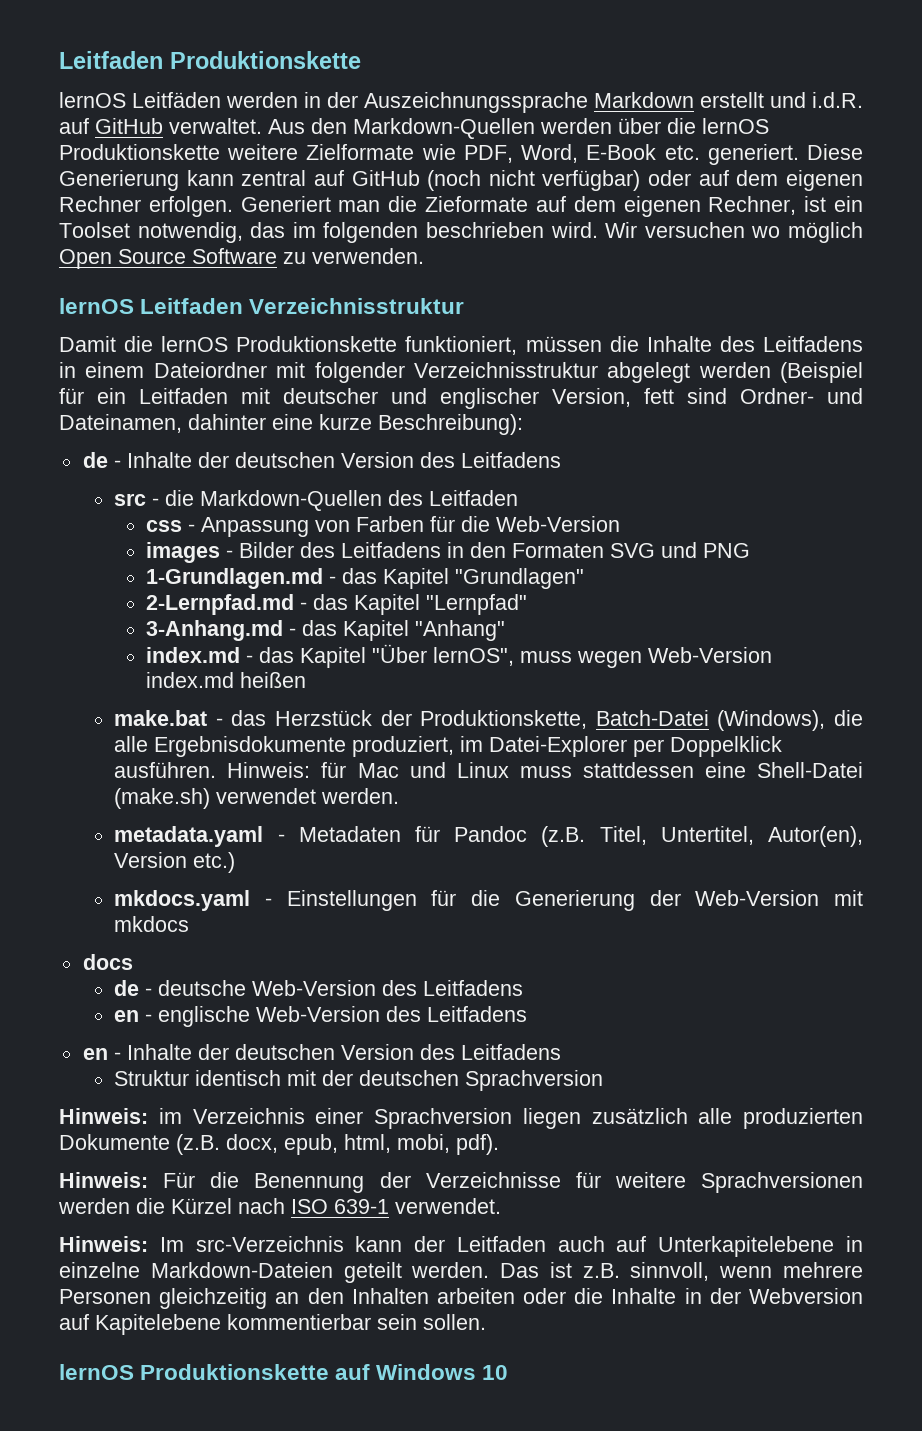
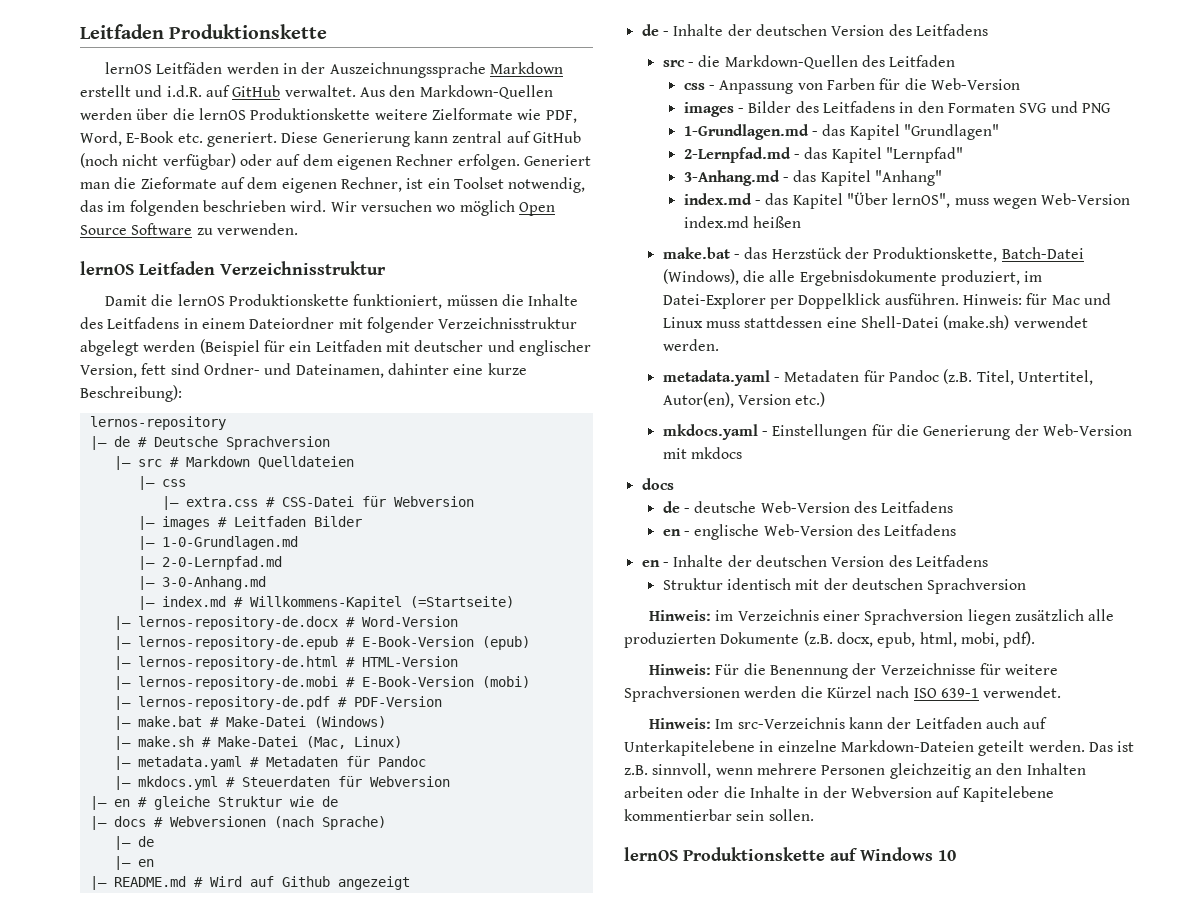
(523, 424) none -> [89,416,226,430] [89,436,330,450] [113,456,354,470] [137,476,186,490] [161,496,474,510] [137,516,362,530] [137,536,298,550] [137,556,282,570] [137,576,266,590] [137,596,514,610] [113,616,458,630] [113,636,530,650] [113,656,458,670] [113,676,530,690] [113,696,442,710] [113,716,386,730] [113,736,402,750] [113,756,426,770] [113,776,450,790] [89,796,338,810] [89,816,386,830] [113,836,154,850] [113,856,154,870] [89,876,410,890] // lernos-repository // |– de # Deutsche Sprachversion // |– src # Markdown Quelldateien // |– css // |– extra.css # CSS-Datei für Webversion // |– images # Leitfaden Bilder // |– 1-0-Grundlagen.md // |– 2-0-Lernpfad.md // |– 3-0-Anhang.md // |– index.md # Willkommens-Kapitel (=Startseite) // |– lernos-repository-de.docx # Word-Version // |– lernos-repository-de.epub # E-Book-Version (epub) // |– lernos-repository-de.html # HTML-Version // |– lernos-repository-de.mobi # E-Book-Version (mobi) // |– lernos-repository-de.pdf # PDF-Version // |– make.bat # Make-Datei (Windows) // |– make.sh # Make-Datei (Mac, Linux) // |– metadata.yaml # Metadaten für Pandoc // |– mkdocs.yml # Steuerdaten für Webversion // |– en # gleiche Struktur wie de // |– docs # Webversionen (nach Sprache) // |– de // |– en // |– README.md # Wird auf Github angezeigt

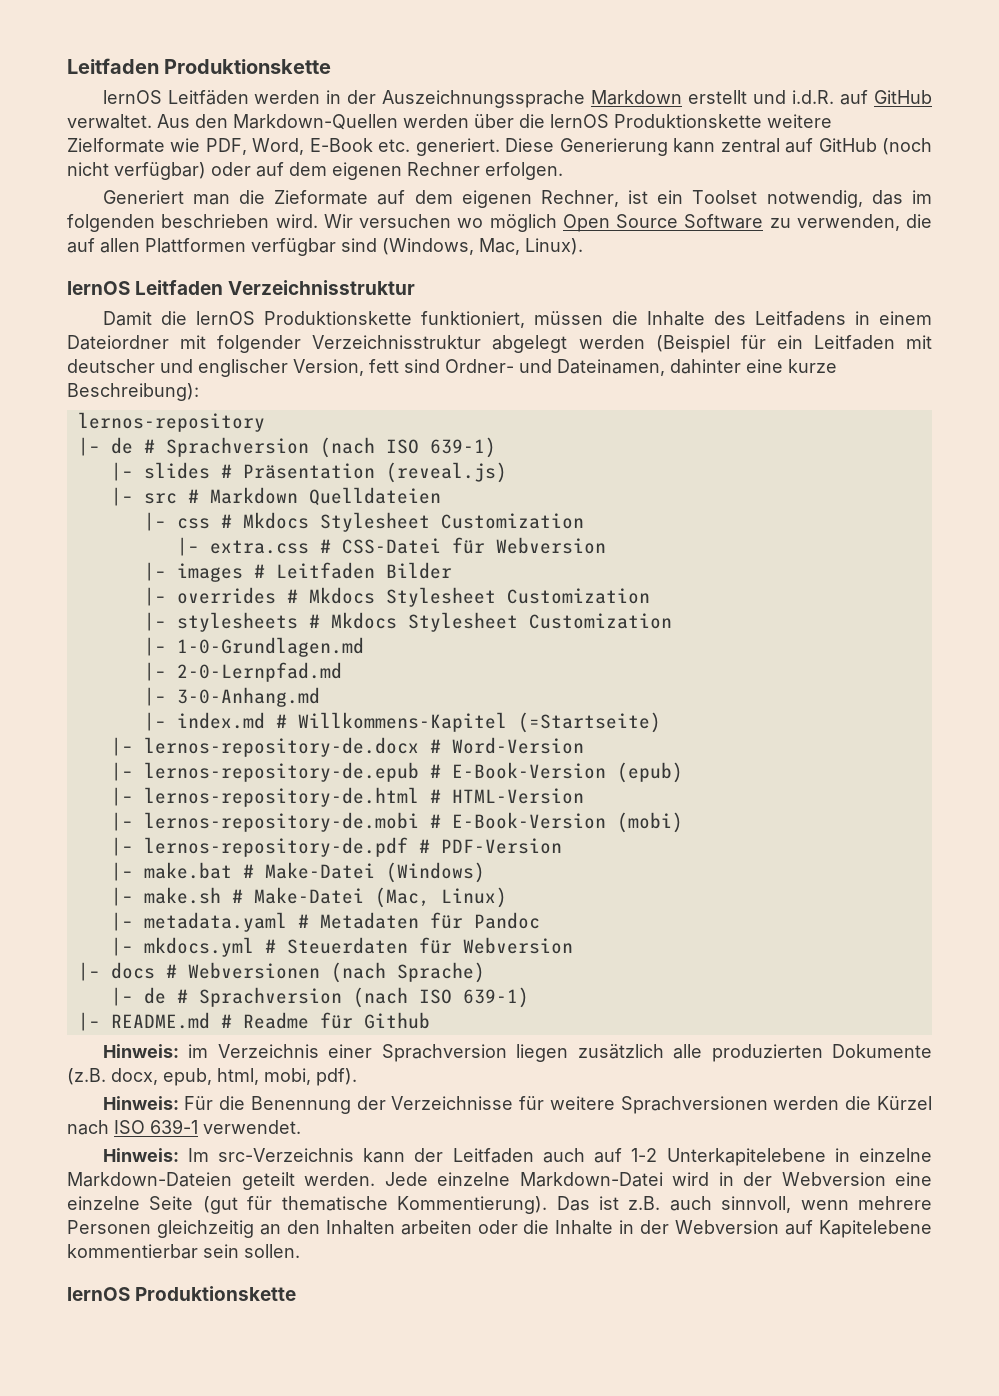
(520, 162) none -> (563, 171) //
[216,223,298,235] verwenden. -> [796,214,932,231] [67,238,583,256] verwenden, die auf allen Plattformen verfügbar sind (Windows, Mac, Linux).
[153,436,330,450] Deutsche Sprachversion -> [165,437,496,458] [110,462,507,483] Sprachversion (nach ISO 639-1) // |– slides # Präsentation (reveal.js)
(186, 483) none -> [220,512,584,532] # Mkdocs Stylesheet Customization
(362, 521) none -> [143,587,650,607] [143,612,672,632] // |– overrides # Mkdocs Stylesheet Customization // |– stylesheets # Mkdocs Stylesheet Customization
[89,796,338,810] // |– en # gleiche Struktur wie de -> (573, 945) none
[113,856,154,870] // |– en -> [176,987,529,1008] # Sprachversion (nach ISO 639-1)
[209,876,274,887] Wird auf -> [242,1012,353,1029] Readme für
[337,876,410,890] [641,24,988,36] [662,55,956,69] [683,78,1020,94] [683,101,1111,117] [683,124,999,140] [683,147,963,163] [683,170,942,186] [683,192,1131,209] [683,216,801,228] [662,247,1084,262] [662,269,1043,286] [662,293,1111,309] [662,315,1088,330] [662,339,719,351] [662,369,1093,386] [662,392,826,408] [662,424,1132,440] [662,447,742,459] [641,478,674,490] [662,501,954,513] [662,524,957,540] [641,555,988,567] [662,578,1027,594] angezeigt // de - Inhalte der deutschen Version des Leitfadens // src - die Markdown-Quellen des Leitfaden // css - Anpassung von Farben für die Web-Version // images - Bilder des Leitfadens in den Formaten SVG und PNG // 1-Grundlagen.md - das Kapitel "Grundlagen" // 2-Lernpfad.md - das Kapitel "Lernpfad" // 3-Anhang.md - das Kapitel "Anhang" // index.md - das Kapitel "Über lernOS", muss wegen Web-Version index.md heißen // make.bat - das Herzstück der Produktionskette, Batch-Datei (Windows), die alle Ergebnisdokumente produziert, im Datei-Explorer per Doppelklick ausführen. Hinweis: für Mac und Linux muss stattdessen eine Shell-Datei (make.sh) verwendet werden. // metadata.yaml - Metadaten für Pandoc (z.B. Titel, Untertitel, Autor(en), Version etc.) // mkdocs.yaml - Einstellungen für die Generierung der Web-Version mit mkdocs // docs // de - deutsche Web-Version des Leitfadens // en - englische Web-Version des Leitfadens // en - Inhalte der deutschen Version des Leitfadens // Struktur identisch mit der deutschen Sprachversion -> (430, 1020) none
(1048, 723) none -> [631,1148,658,1162] 1-2
(1085, 746) none -> [384,1172,932,1187] [67,1196,548,1214] Jede einzelne Markdown-Datei wird in der Webversion eine einzelne Seite (gut für thematische Kommentierung).
(648, 770) none -> [669,1196,712,1211] auch
[830,847,956,861] auf Windows 10 -> (297, 1293) none

